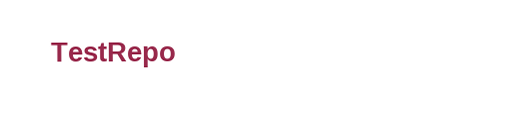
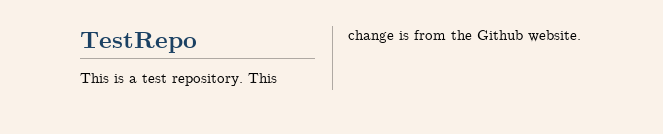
(177, 55) none -> [80,73,277,86] [348,30,581,43] // This is a test repository. This change is from the Github website.

